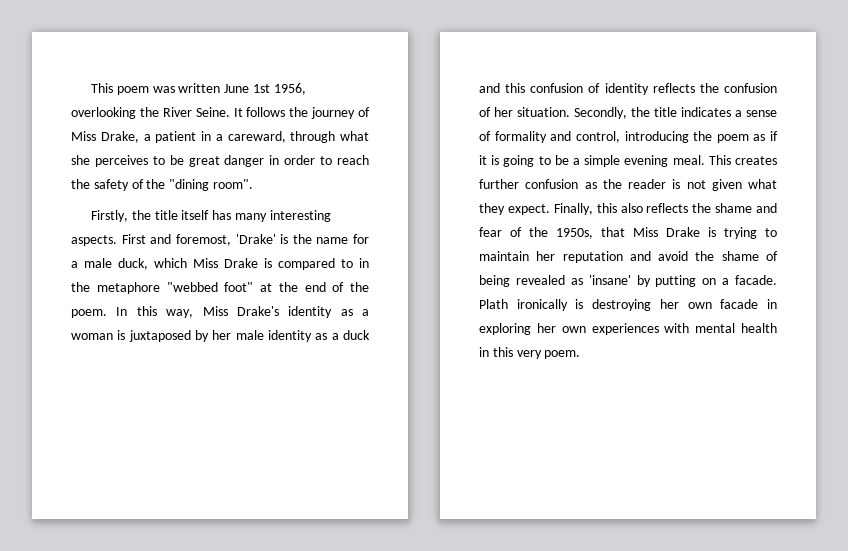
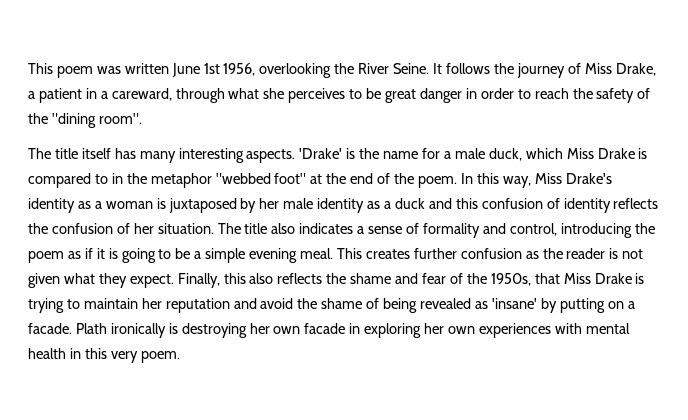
[91,210,151,222] Firstly, the -> [28,148,51,159] The
[121,234,231,246] First and foremost, -> (296, 156) none
[96,282,160,294] metaphore -> [150,173,212,188] metaphor
[574,107,677,119] Secondly, the title -> [217,223,296,234] The title also

